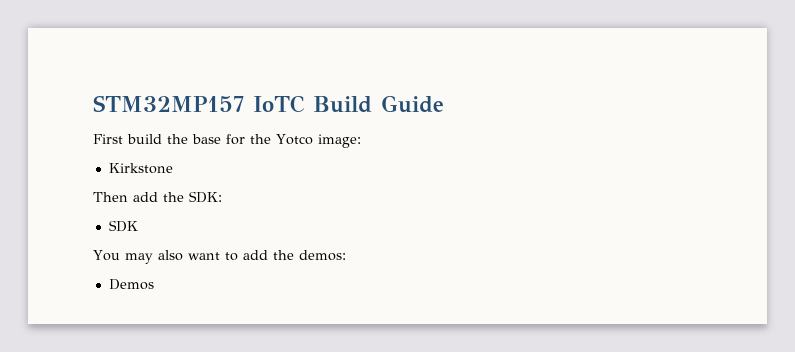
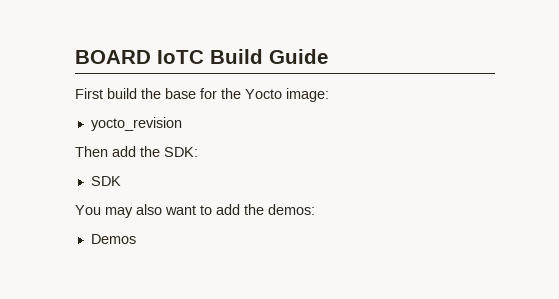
[93,95,244,112] STM32MP157 -> [75,50,151,64] BOARD
[276,134,313,145] Yotco -> [245,89,282,99] Yocto
[108,163,173,174] Kirkstone -> [90,117,182,131] yocto_revision

